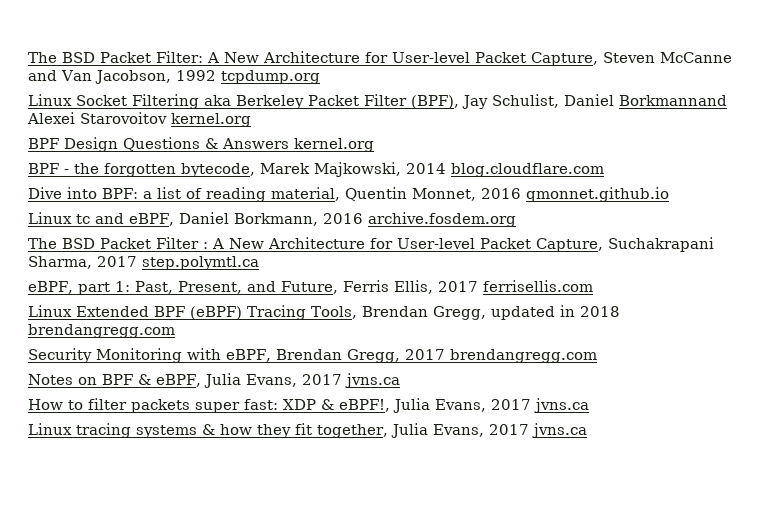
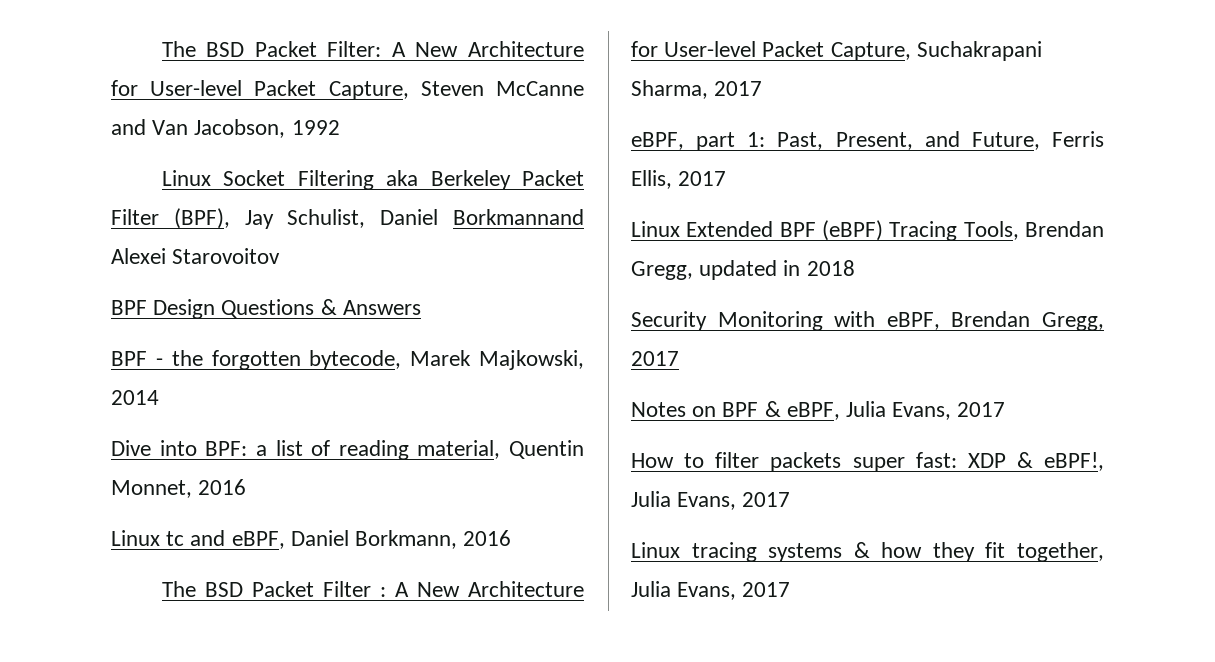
[220,70,320,84] tcpdump.org -> (340, 127) none
[171,113,251,127] kernel.org -> (281, 256) none
[294,138,374,152] kernel.org -> (421, 307) none
[451,163,604,177] blog.cloudflare.com -> (159, 397) none
[526,187,669,202] qmonnet.github.io -> (247, 487) none
[368,212,516,227] archive.fosdem.org -> (512, 538) none
[142,256,259,270] step.polymtl.ca -> (763, 88) none
[482,280,593,292] ferrisellis.com -> (727, 178) none
[28,324,175,338] brendangregg.com -> (855, 268) none
[449,349,597,363] brendangregg.com -> (679, 358) none
[345,373,400,388] jvns.ca -> (1006, 409) none
[534,398,589,413] jvns.ca -> (791, 499) none
[532,423,587,438] jvns.ca -> (791, 589) none

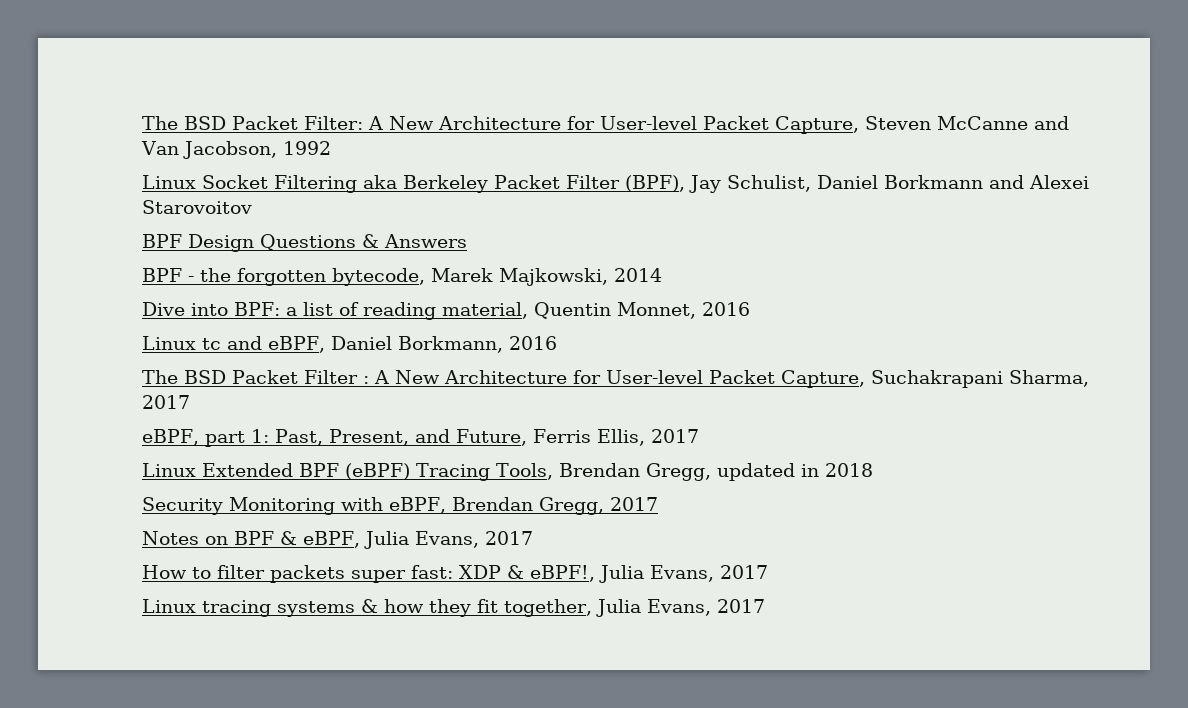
[453,209,584,225] Borkmannand -> [883,175,1024,189] Borkmann and

